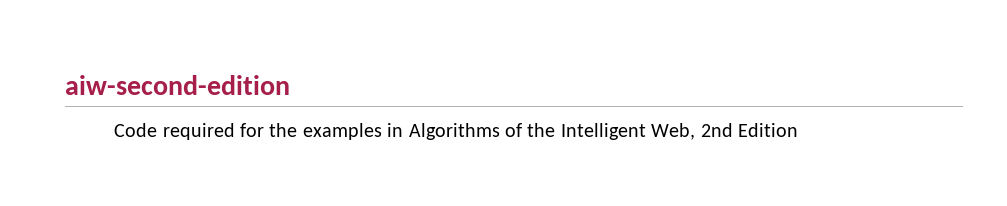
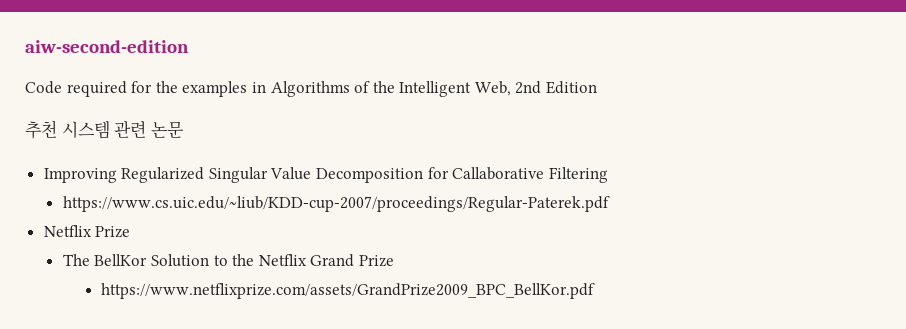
(798, 130) none -> [25,120,184,139] [43,167,608,183] [62,196,610,212] [43,225,131,238] [62,254,394,267] [100,283,595,299] // 추천 시스템 관련 논문 // Improving Regularized Singular Value Decomposition for Callaborative Filtering // https://www.cs.uic.edu/~liub/KDD-cup-2007/proceedings/Regular-Paterek.pdf // Netflix Prize // The BellKor Solution to the Netflix Grand Prize // https://www.netflixprize.com/assets/GrandPrize2009_BPC_BellKor.pdf

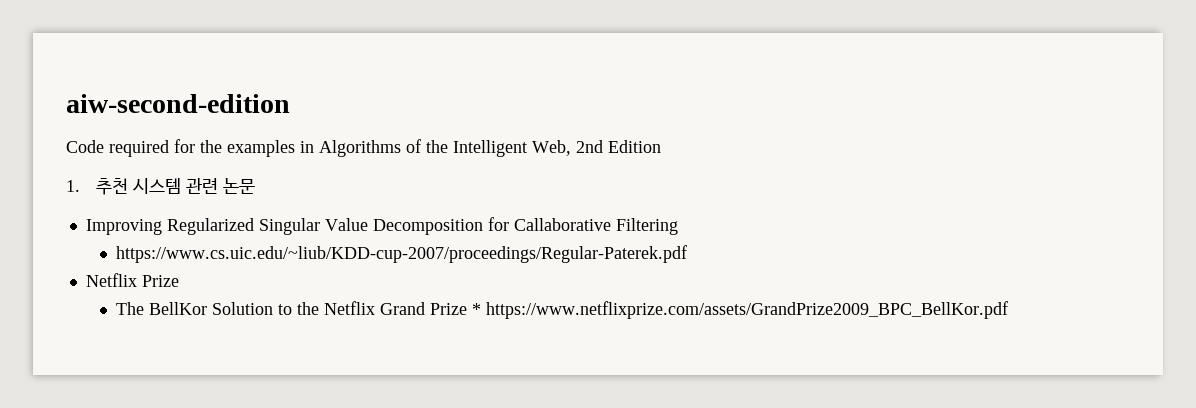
(598, 87) none -> [66,180,80,192] 1.
(394, 261) // -> [471,303,481,315] *

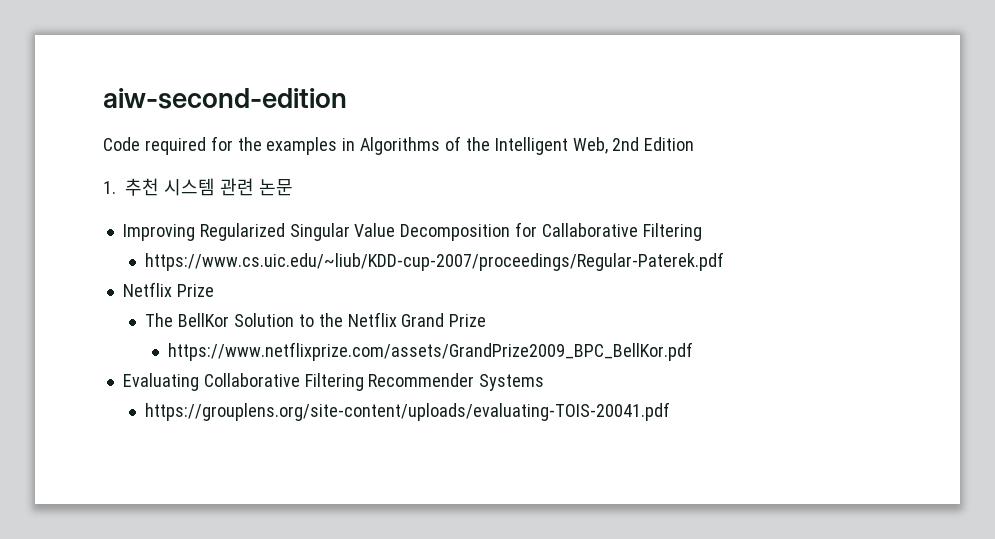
[471,303,481,315] * -> (487, 320) //
(1008, 310) none -> [122,373,545,391] [145,402,671,421] // Evaluating Collaborative Filtering Recommender Systems // https://grouplens.org/site-content/uploads/evaluating-TOIS-20041.pdf

